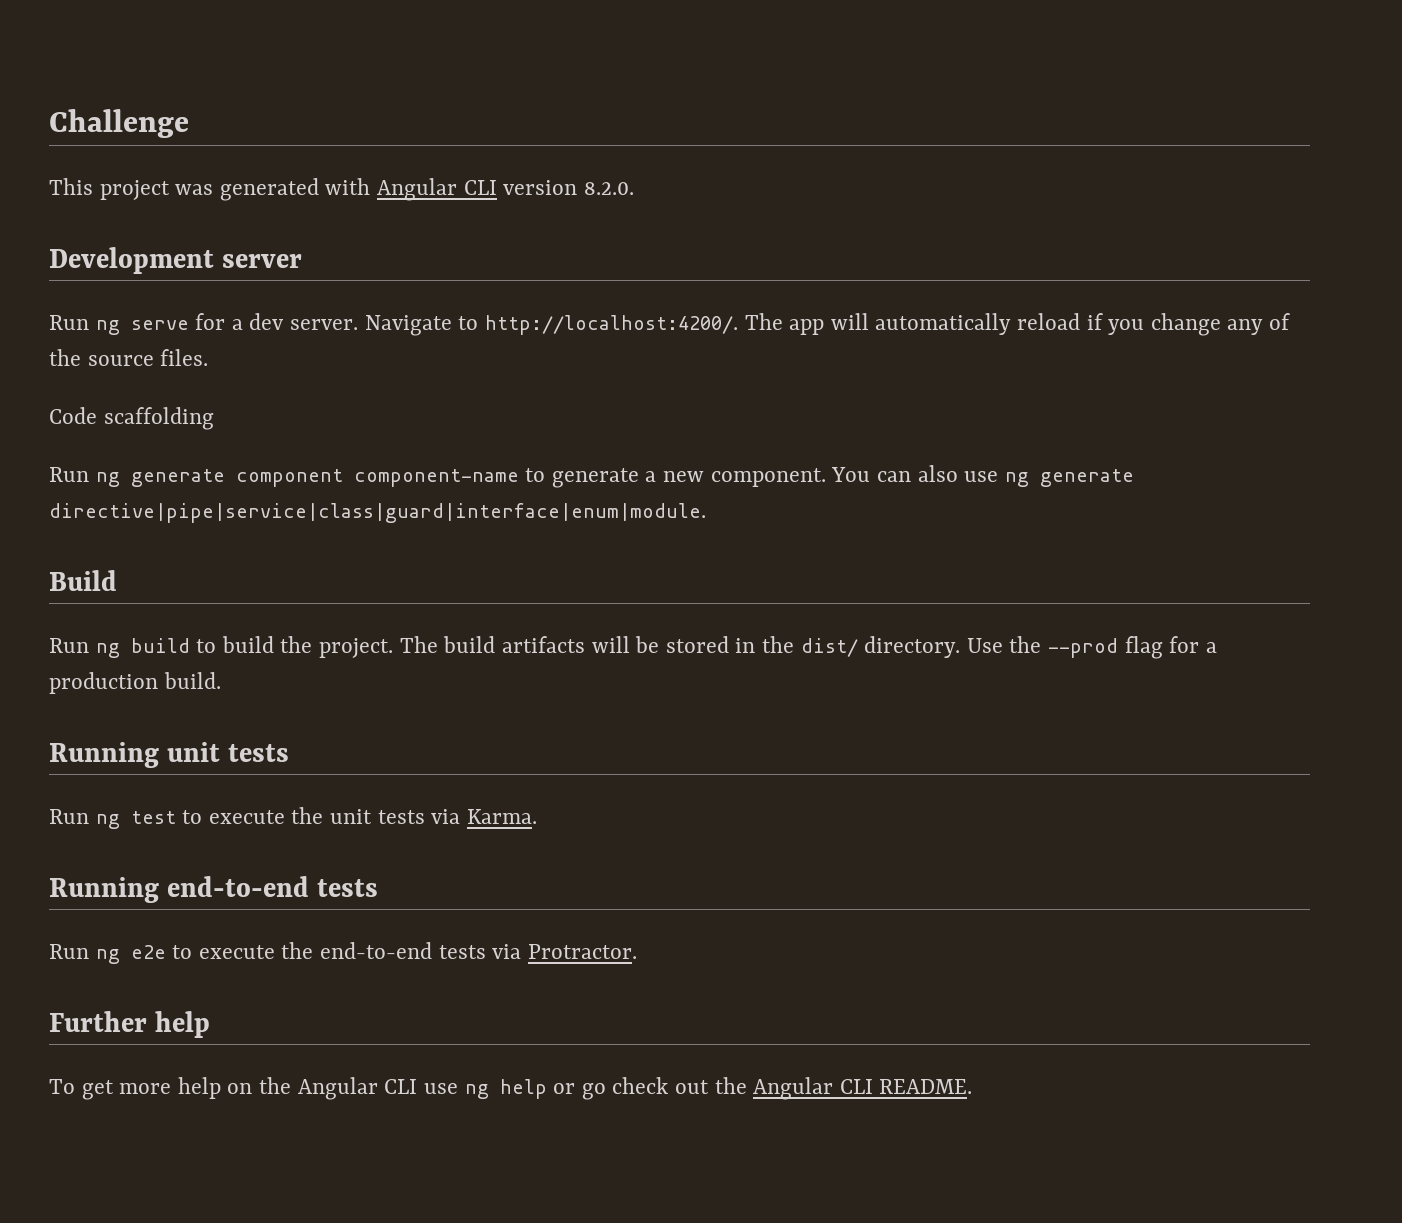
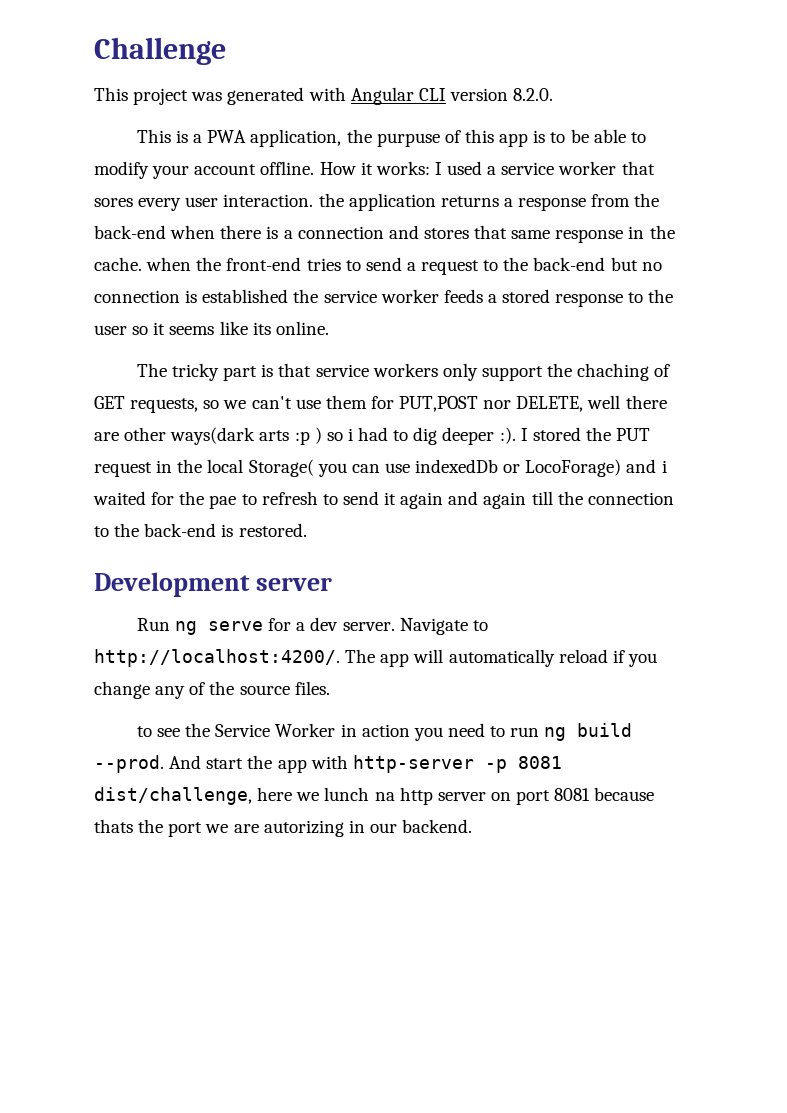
(634, 188) none -> [136,129,646,147] [94,161,655,179] [94,193,660,211] [94,225,675,243] [94,257,662,275] [94,289,674,307] [94,321,329,335] [136,363,671,381] [94,395,667,413] [94,427,651,445] [94,459,667,477] [93,491,674,509] [94,523,307,537] // This is a PWA application, the purpuse of this app is to be able to modify your account offline. How it works: I used a service worker that sores every user interaction. the application returns a response from the back-end when there is a connection and stores that same response in the cache. when the front-end tries to send a request to the back-end but no connection is established the service worker feeds a stored response to the user so it seems like its online. // The tricky part is that service workers only support the chaching of GET requests, so we can't use them for PUT,POST nor DELETE, well there are other ways(dark arts :p ) so i had to dig deeper :). I stored the PUT request in the local Storage( you can use indexedDb or LocoForage) and i waited for the pae to refresh to send it again and again till the connection to the back-end is restored.
[49,407,214,430] [49,465,1134,488] [49,503,706,523] [49,570,117,591] [49,636,1217,659] [49,672,221,694] [49,742,290,768] [49,807,537,829] [49,876,379,903] [49,942,637,964] [49,1011,211,1038] [49,1077,973,1100] Code scaffolding // Run ng generate component component-name to generate a new component. You can also use ng generate directive|pipe|service|class|guard|interface|enum|module. // Build // Run ng build to build the project. The build artifacts will be stored in the dist/ directory. Use the --prod flag for a production build. // Running unit tests // Run ng test to execute the unit tests via Karma. // Running end-to-end tests // Run ng e2e to execute the end-to-end tests via Protractor. // Further help // To get more help on the Angular CLI use ng help or go check out the Angular CLI README. -> [136,723,633,741] [94,755,562,773] [94,787,655,805] [94,819,473,837] to see the Service Worker in action you need to run ng build --prod. And start the app with http-server -p 8081 dist/challenge, here we lunch na http server on port 8081 because thats the port we are autorizing in our backend.

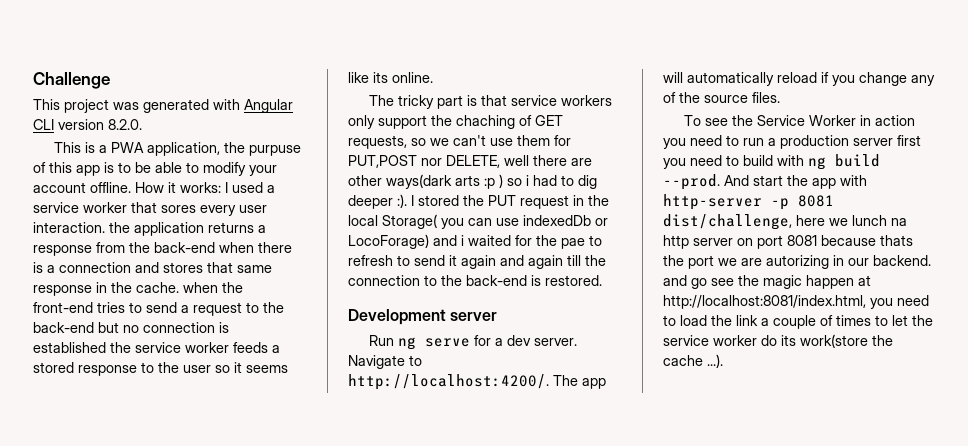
[136,726,152,737] to -> [683,115,701,126] To
(540, 732) none -> [768,135,921,149] [663,155,804,169] a production server first you need to build with
(473, 826) none -> [663,275,871,289] [663,295,929,309] [663,315,933,329] [663,334,893,348] [663,354,723,368] and go see the magic happen at http://localhost:8081/index.html, you need to load the link a couple of times to let the service worker do its work(store the cache ...).

